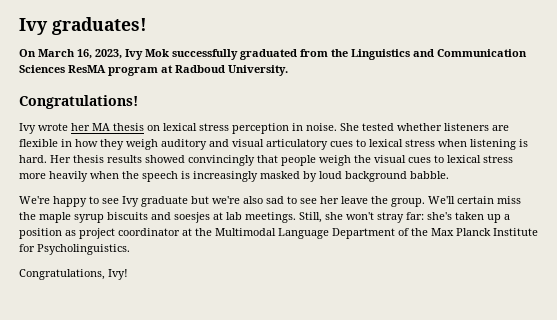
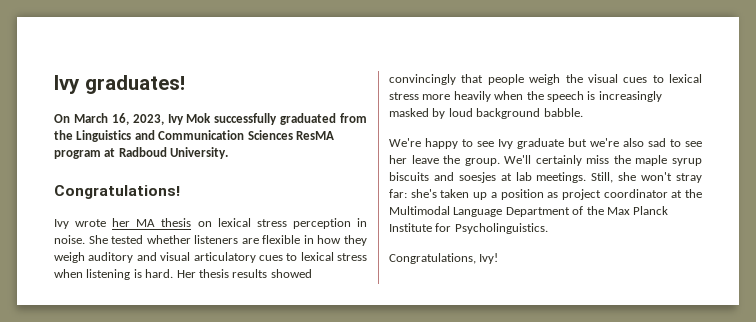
[457,196,494,204] certain -> [535,155,582,166] certainly

